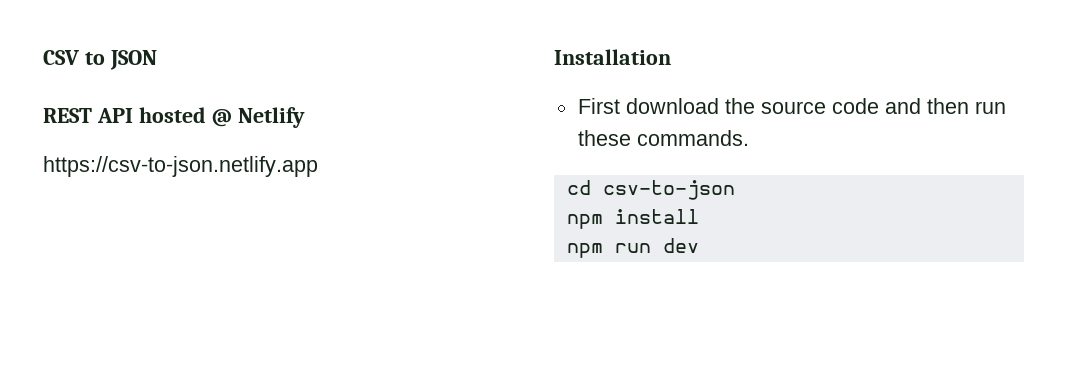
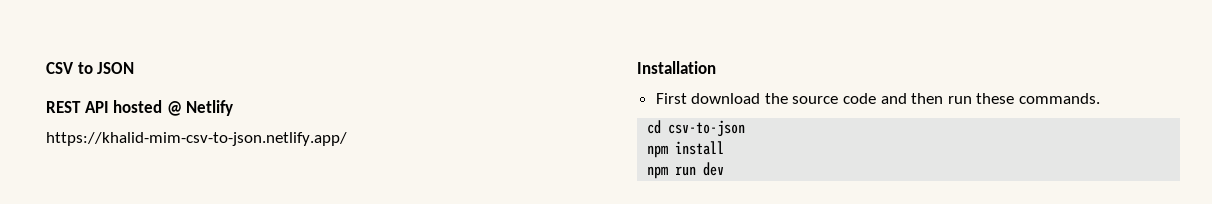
[43,156,318,177] https://csv-to-json.netlify.app -> [46,132,347,146] https://khalid-mim-csv-to-json.netlify.app/

